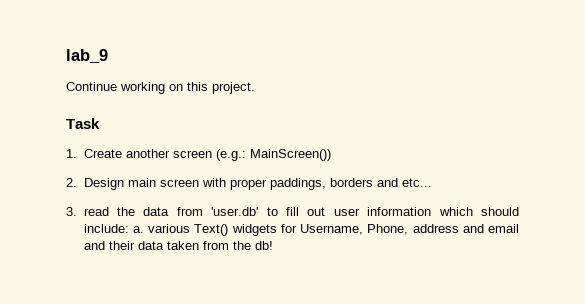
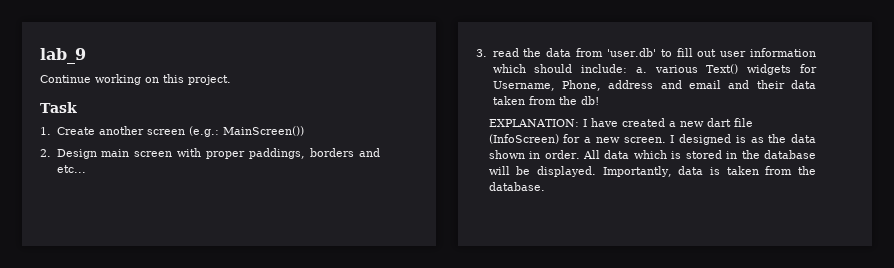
(273, 245) none -> [488,118,753,127] [488,134,816,145] [488,150,816,159] [488,166,816,177] [488,182,545,191] // EXPLANATION: I have created a new dart file (InfoScreen) for a new screen. I designed is as the data shown in order. All data which is stored in the database will be displayed. Importantly, data is taken from the database.

